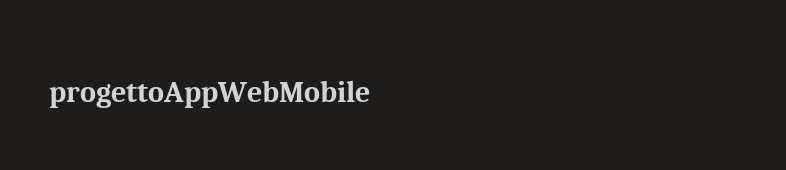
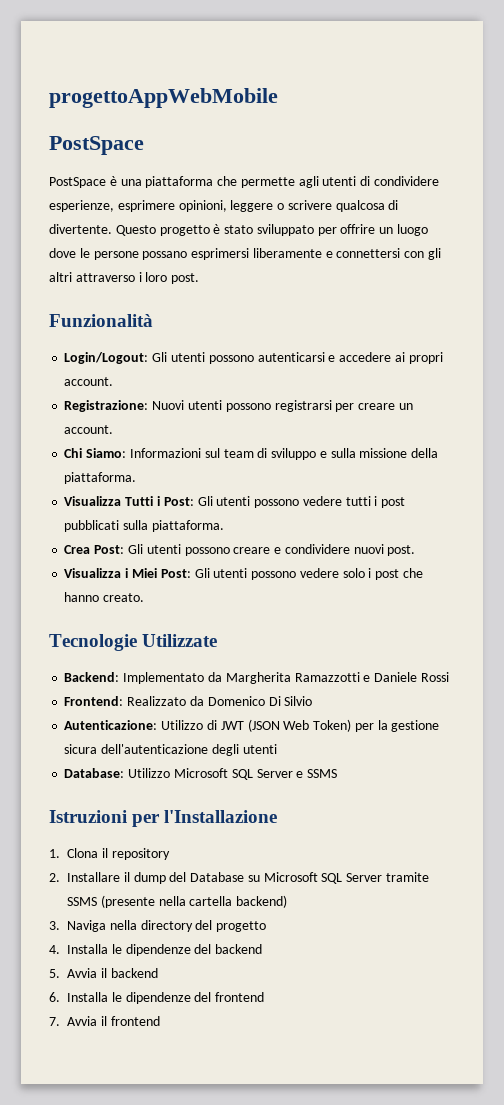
(370, 94) none -> [49,136,144,155] [49,176,440,188] [49,200,399,212] [49,224,429,236] [49,248,442,260] [49,272,200,284] [49,314,153,327] [64,352,443,364] [64,377,114,386] [64,400,413,412] [64,425,114,434] [64,448,439,460] [64,472,137,484] [64,496,406,508] [64,520,224,532] [64,544,416,556] [64,568,423,580] [64,592,145,602] [49,634,218,651] [64,672,449,684] [64,696,313,706] [64,719,440,732] [64,744,277,756] [64,768,338,780] [49,810,278,827] [49,848,170,860] [49,872,430,884] [67,895,288,908] [49,920,267,932] [49,944,263,956] [49,968,158,978] [49,992,265,1004] [49,1016,160,1026] // PostSpace // PostSpace è una piattaforma che permette agli utenti di condividere esperienze, esprimere opinioni, leggere o scrivere qualcosa di divertente. Questo progetto è stato sviluppato per offrire un luogo dove le persone possano esprimersi liberamente e connettersi con gli altri attraverso i loro post. // Funzionalità // Login/Logout: Gli utenti possono autenticarsi e accedere ai propri account. // Registrazione: Nuovi utenti possono registrarsi per creare un account. // Chi Siamo: Informazioni sul team di sviluppo e sulla missione della piattaforma. // Visualizza Tutti i Post: Gli utenti possono vedere tutti i post pubblicati sulla piattaforma. // Crea Post: Gli utenti possono creare e condividere nuovi post. // Visualizza i Miei Post: Gli utenti possono vedere solo i post che hanno creato. // Tecnologie Utilizzate // Backend: Implementato da Margherita Ramazzotti e Daniele Rossi // Frontend: Realizzato da Domenico Di Silvio // Autenticazione: Utilizzo di JWT (JSON Web Token) per la gestione sicura dell'autenticazione degli utenti // Database: Utilizzo Microsoft SQL Server e SSMS // Istruzioni per l'Installazione // 1. Clona il repository // 2. Installare il dump del Database su Microsoft SQL Server tramite SSMS (presente nella cartella backend) // 3. Naviga nella directory del progetto // 4. Installa le dipendenze del backend // 5. Avvia il backend // 6. Installa le dipendenze del frontend // 7. Avvia il frontend

